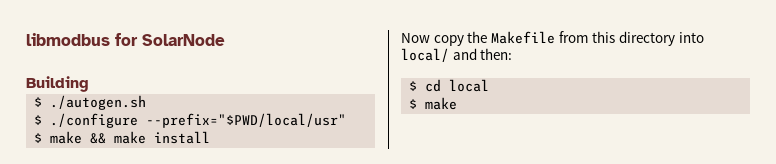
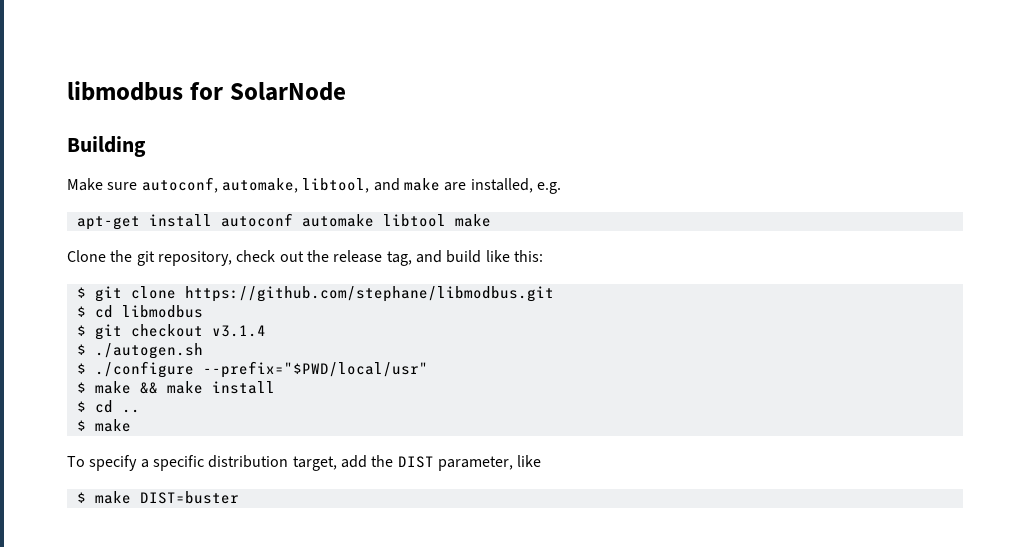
(89, 84) none -> [67,177,561,194] [76,213,491,230] [67,250,543,266] [76,286,554,302] [76,305,203,318] [76,324,266,340] // Make sure autoconf, automake, libtool, and make are installed, e.g. // apt-get install autoconf automake libtool make // Clone the git repository, check out the release tag, and build like this: // $ git clone https://github.com/stephane/libmodbus.git // $ cd libmodbus // $ git checkout v3.1.4
[401,31,704,46] [401,48,513,62] [409,79,490,92] [409,97,458,110] // Now copy the Makefile from this directory into local/ and then: // $ cd local // $ make -> [76,400,140,413] [76,419,131,432] [67,455,542,471] [76,491,239,504] // $ cd .. // $ make // To specify a specific distribution target, add the DIST parameter, like // $ make DIST=buster

